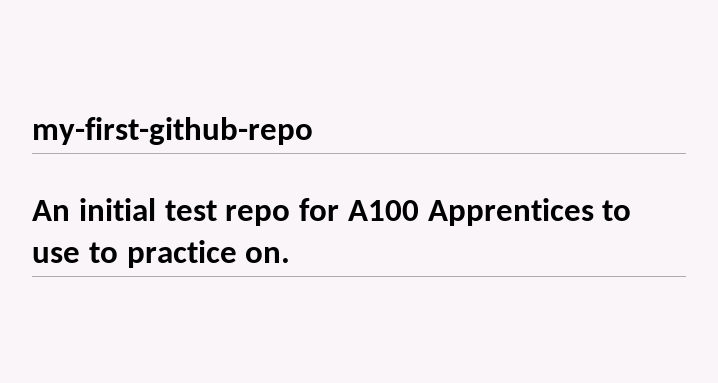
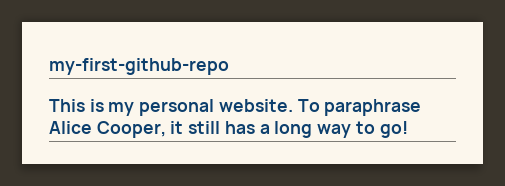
[32,198,632,226] [32,240,291,268] An initial test repo for A100 Apprentices to use to practice on. -> [49,99,422,116] [49,121,408,138] This is my personal website. To paraphrase Alice Cooper, it still has a long way to go!

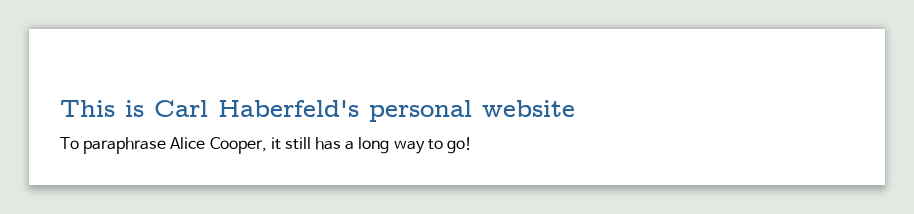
[49,58,229,75] my-first-github-repo // -> (60, 108) none
[108,99,293,116] my personal website. -> [154,100,575,122] Carl Haberfeld's personal website //

